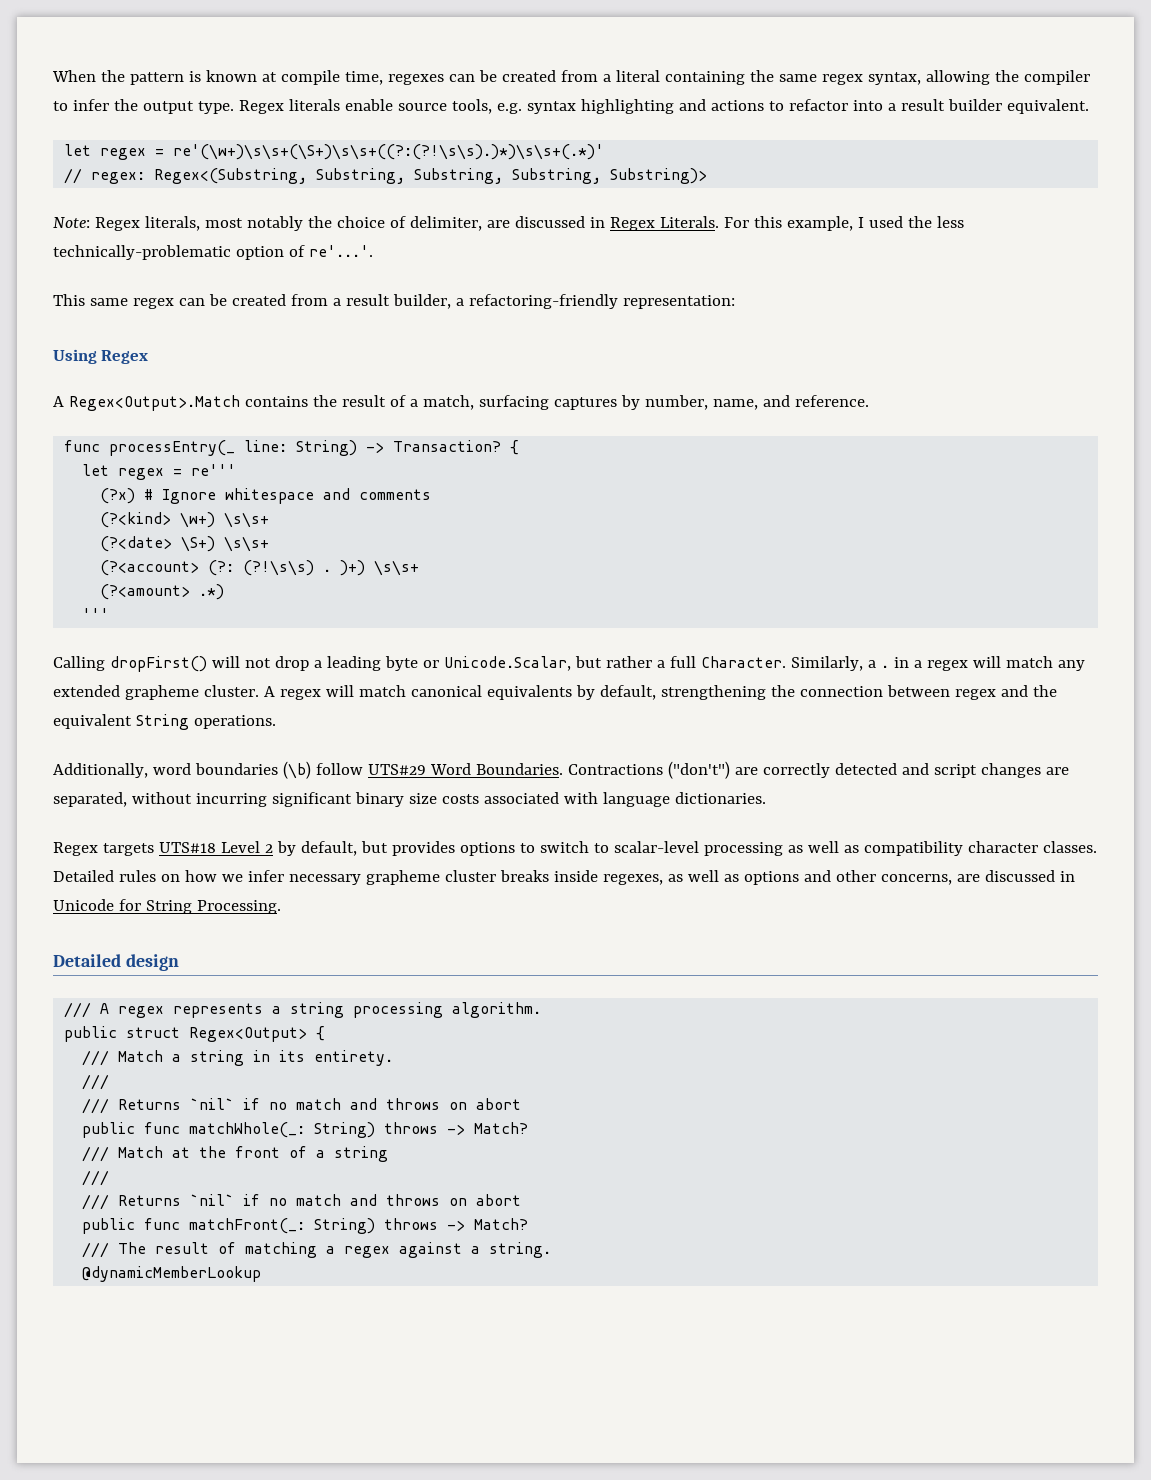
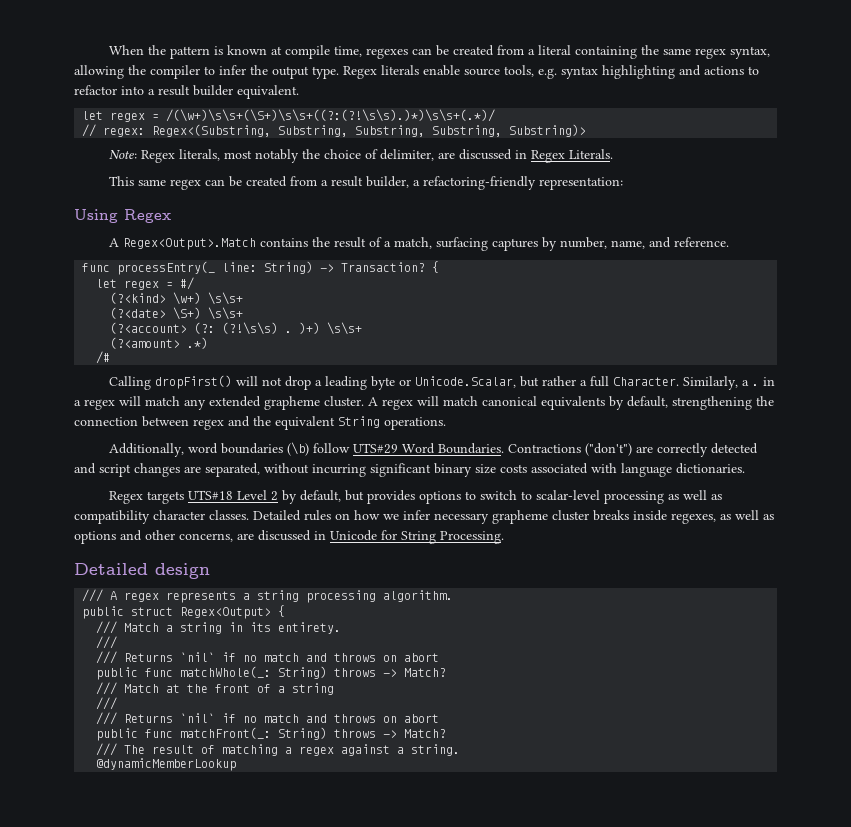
[173,144,605,160] re'(\w+)\s\s+(\S+)\s\s+((?:(?!\s\s).)*)\s\s+(.*)' -> [166,109,496,122] /(\w+)\s\s+(\S+)\s\s+((?:(?!\s\s).)*)\s\s+(.*)/
[723,216,964,231] [53,245,373,260] For this example, I used the less technically-problematic option of re'...'. -> (614, 154) none
[191,464,237,476] [100,488,432,504] re''' // (?x) # Ignore whitespace and comments -> [180,277,195,290] #/
[82,608,110,620] ''' -> [96,351,111,364] /#

